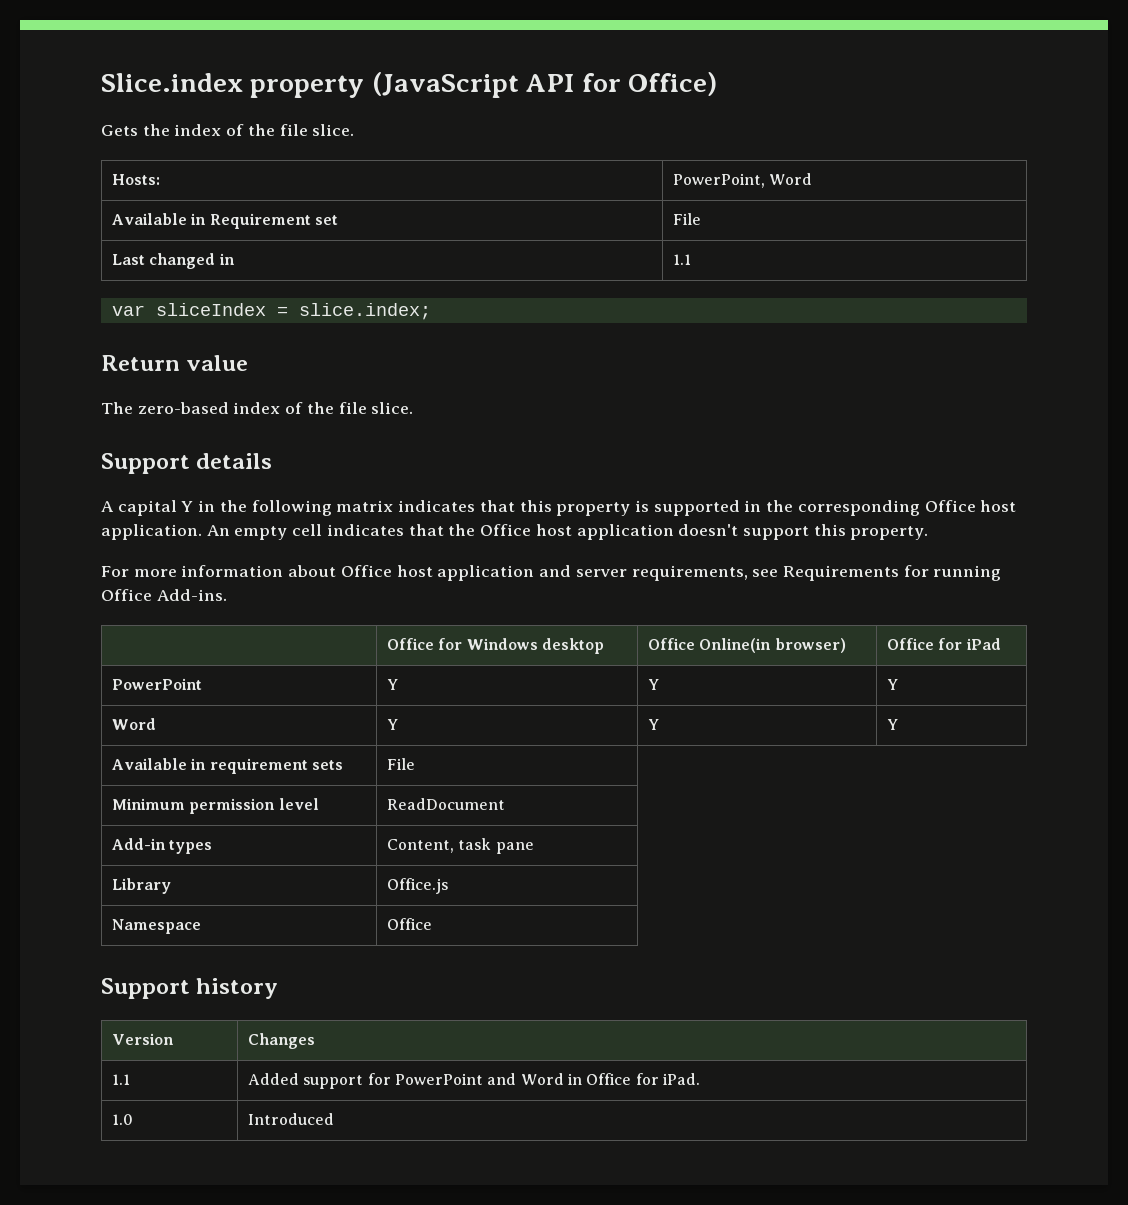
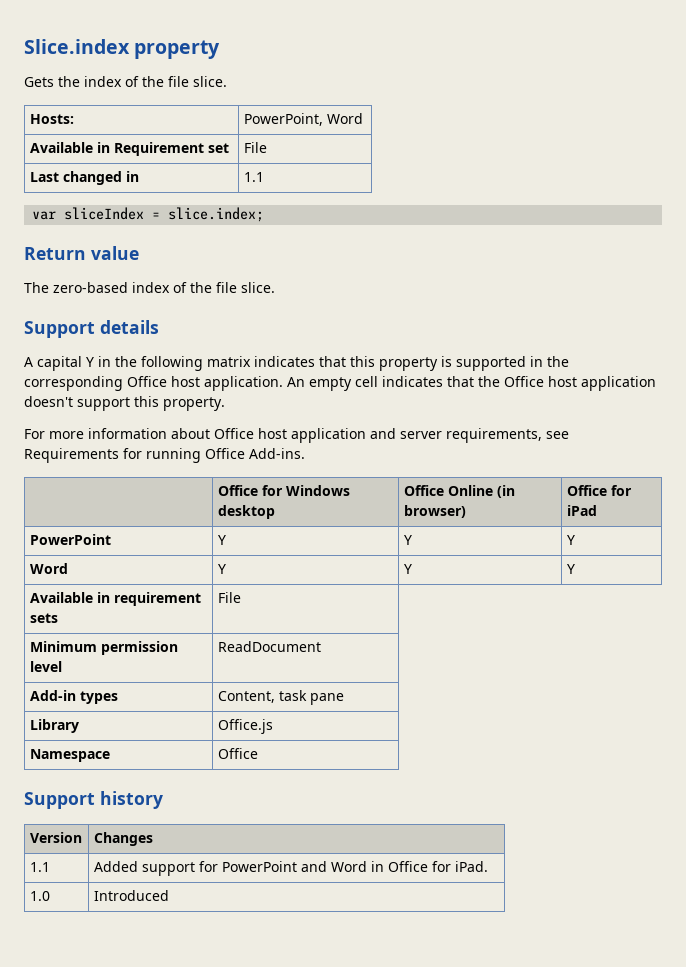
[371,72,718,98] (JavaScript API for Office) -> (221, 49) none
[699,638,772,653] Online(in -> [447,485,515,498] Online (in

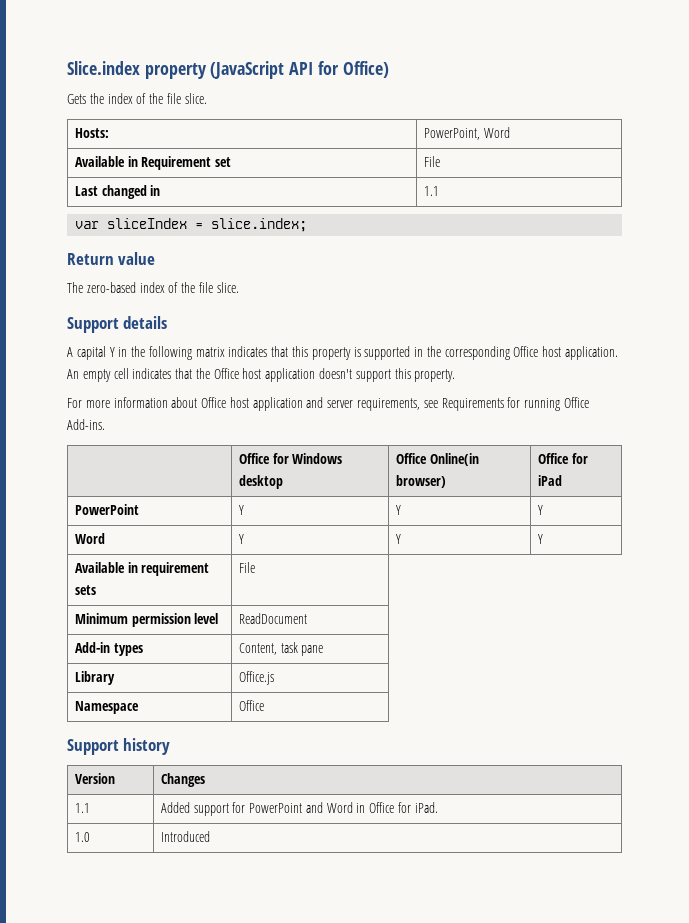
(221, 49) none -> [210,61,389,79] (JavaScript API for Office)
[447,485,515,498] Online (in -> [429,453,479,466] Online(in

